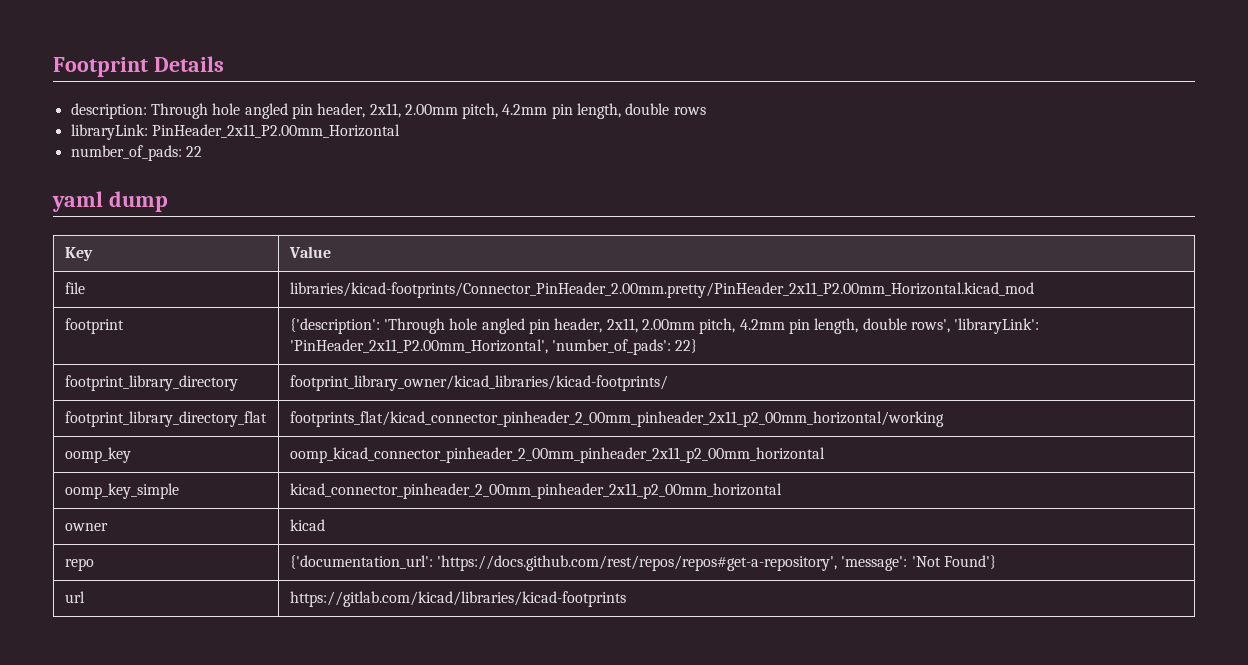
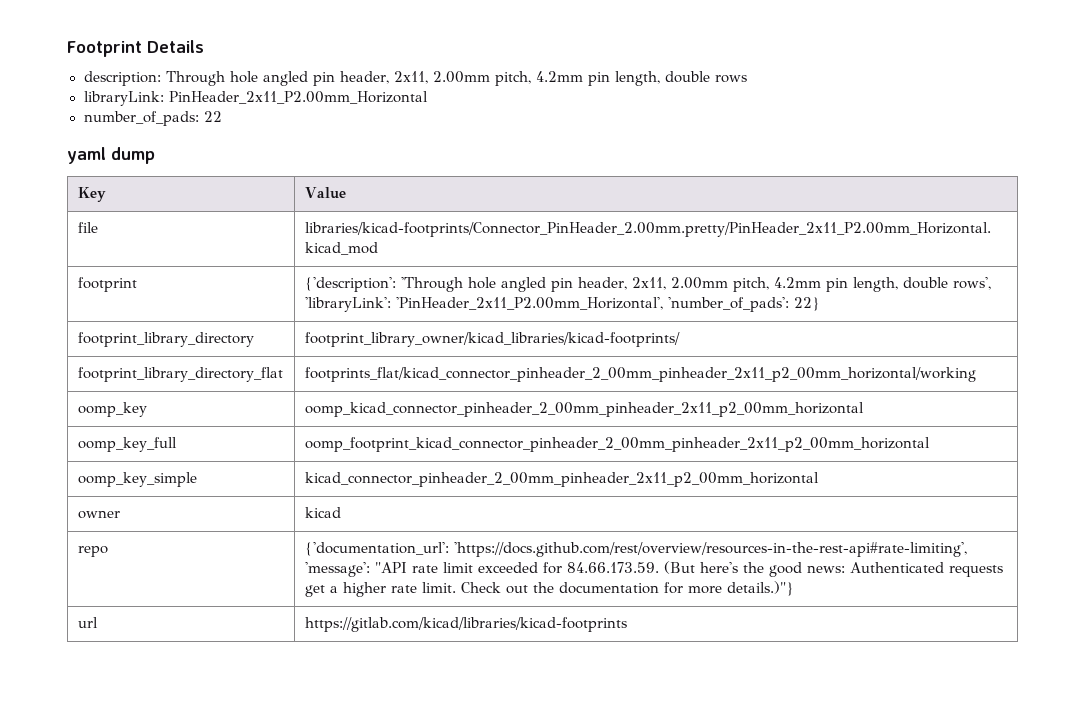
(825, 455) none -> [77,437,177,452] [304,437,930,452] // oomp_key_full | oomp_footprint_kicad_connector_pinheader_2_00mm_pinheader_2x11_p2_00mm_horizontal
[437,555,997,571] 'https://docs.github.com/rest/repos/repos#get-a-repository', 'message': 'Not Found'} -> [453,542,967,557] [304,561,1003,577] [304,581,794,597] 'https://docs.github.com/rest/overview/resources-in-the-rest-api#rate-limiting', 'message': "API rate limit exceeded for 84.66.173.59. (But here's the good news: Authenticated requests get a higher rate limit. Check out the documentation for more details.)"}

